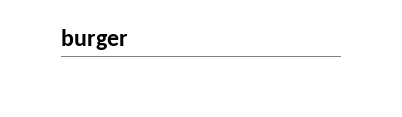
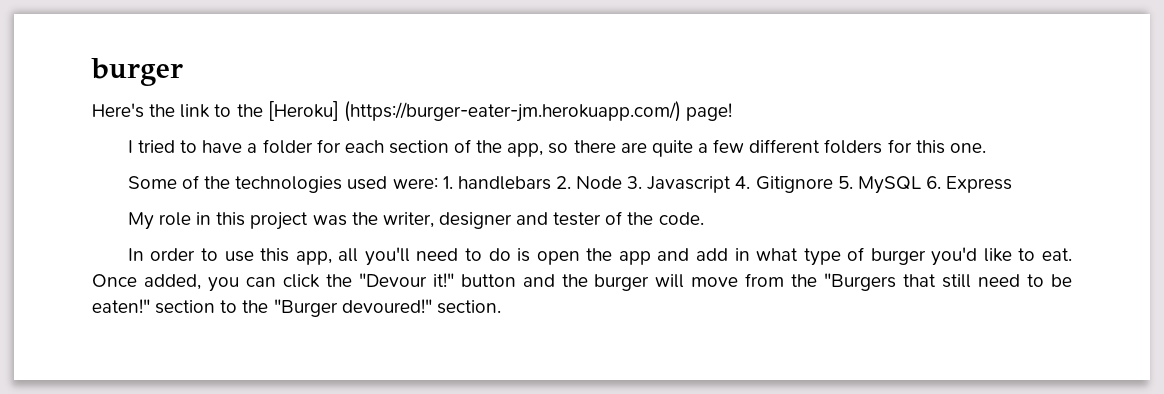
[61,29,128,50] burger -> [91,58,183,86] [92,101,732,122] [127,139,986,157] [127,175,1013,194] [127,211,704,230] [127,247,1073,266] [92,273,1073,292] [92,299,501,317] burger // Here's the link to the [Heroku] (https://burger-eater-jm.herokuapp.com/) page! // I tried to have a folder for each section of the app, so there are quite a few different folders for this one. // Some of the technologies used were: 1. handlebars 2. Node 3. Javascript 4. Gitignore 5. MySQL 6. Express // My role in this project was the writer, designer and tester of the code. // In order to use this app, all you'll need to do is open the app and add in what type of burger you'd like to eat. Once added, you can click the "Devour it!" button and the burger will move from the "Burgers that still need to be eaten!" section to the "Burger devoured!" section.

